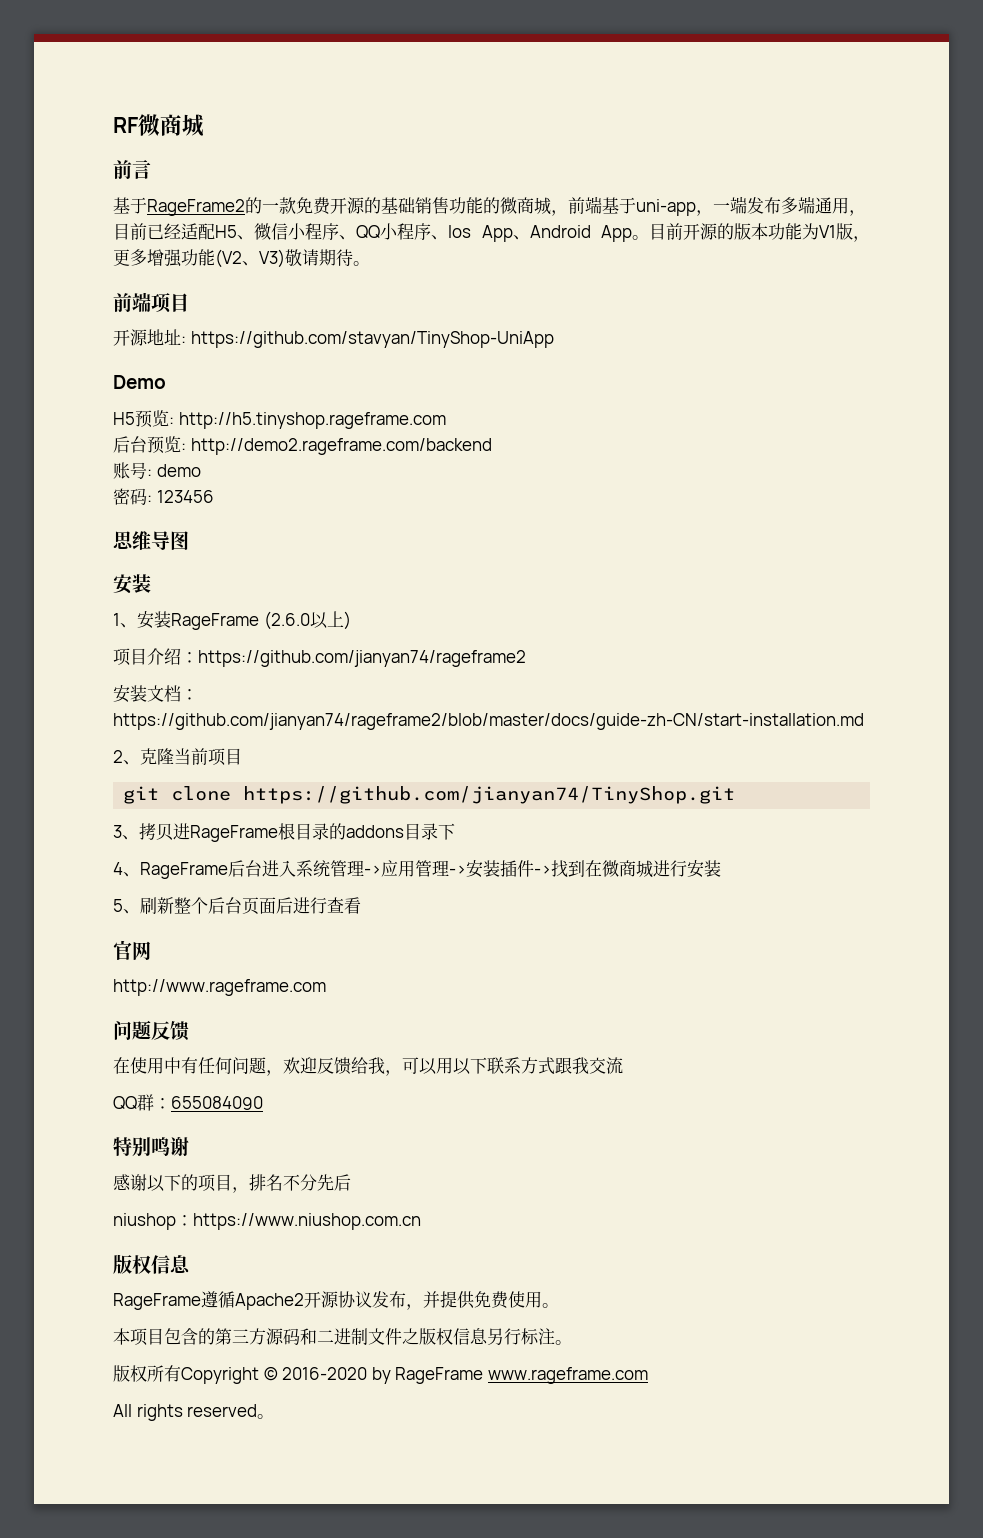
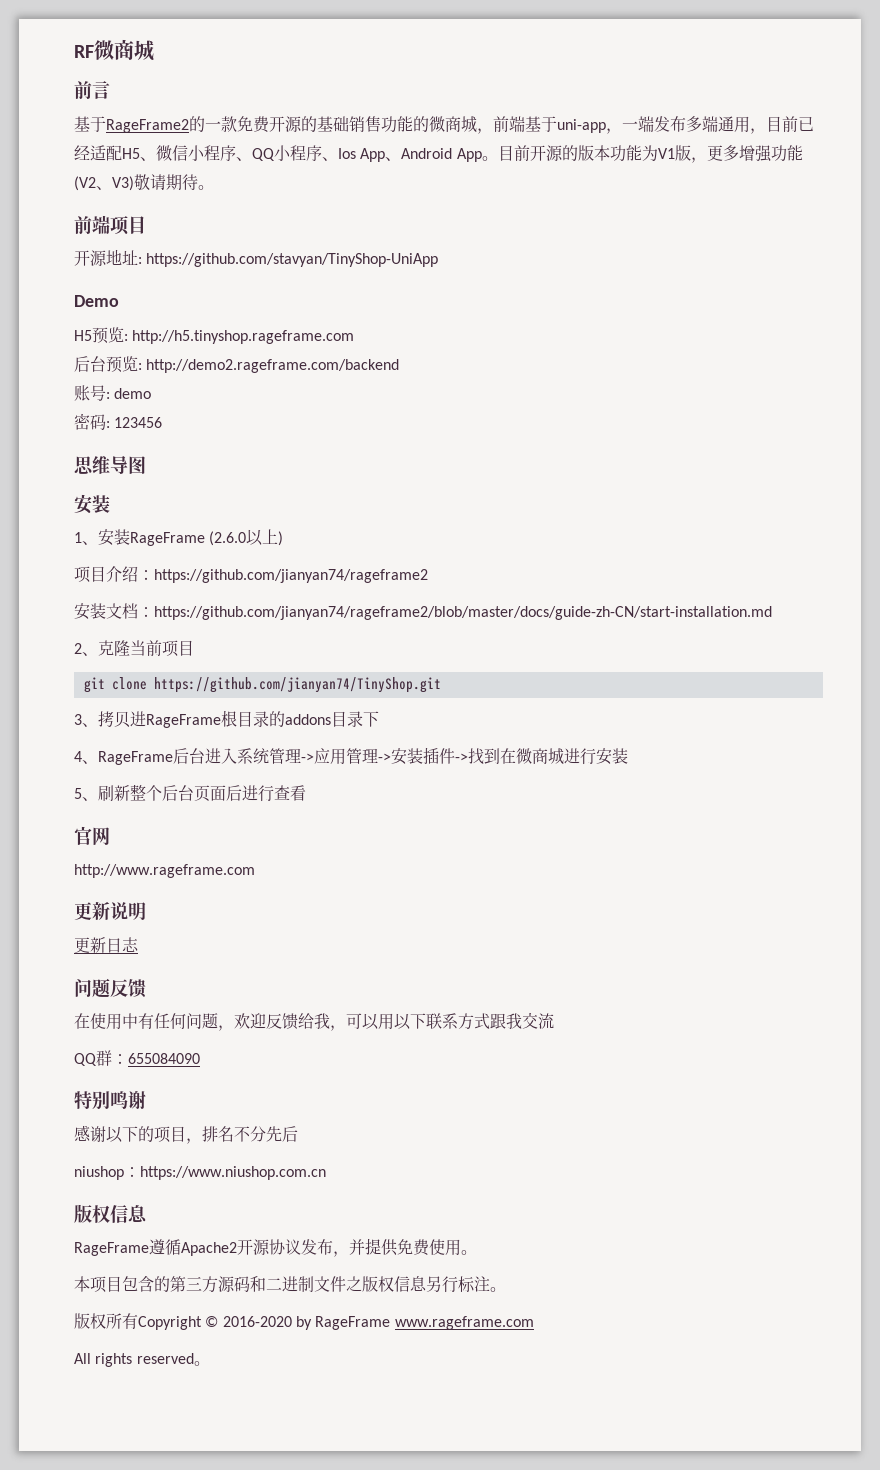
(326, 987) none -> [74,902,146,920] [74,937,139,953] // 更新说明 // 更新日志

